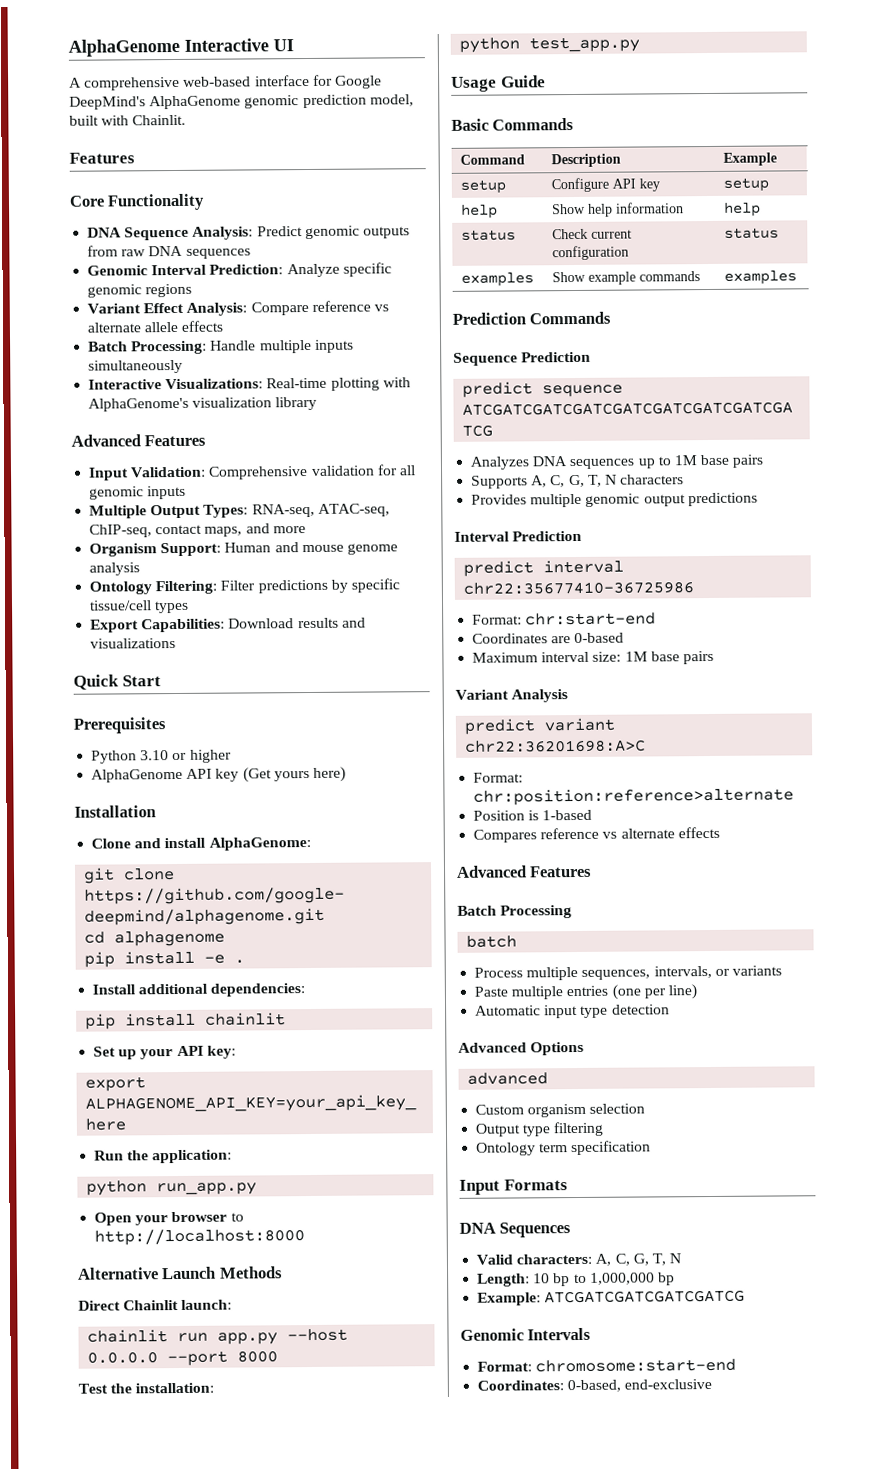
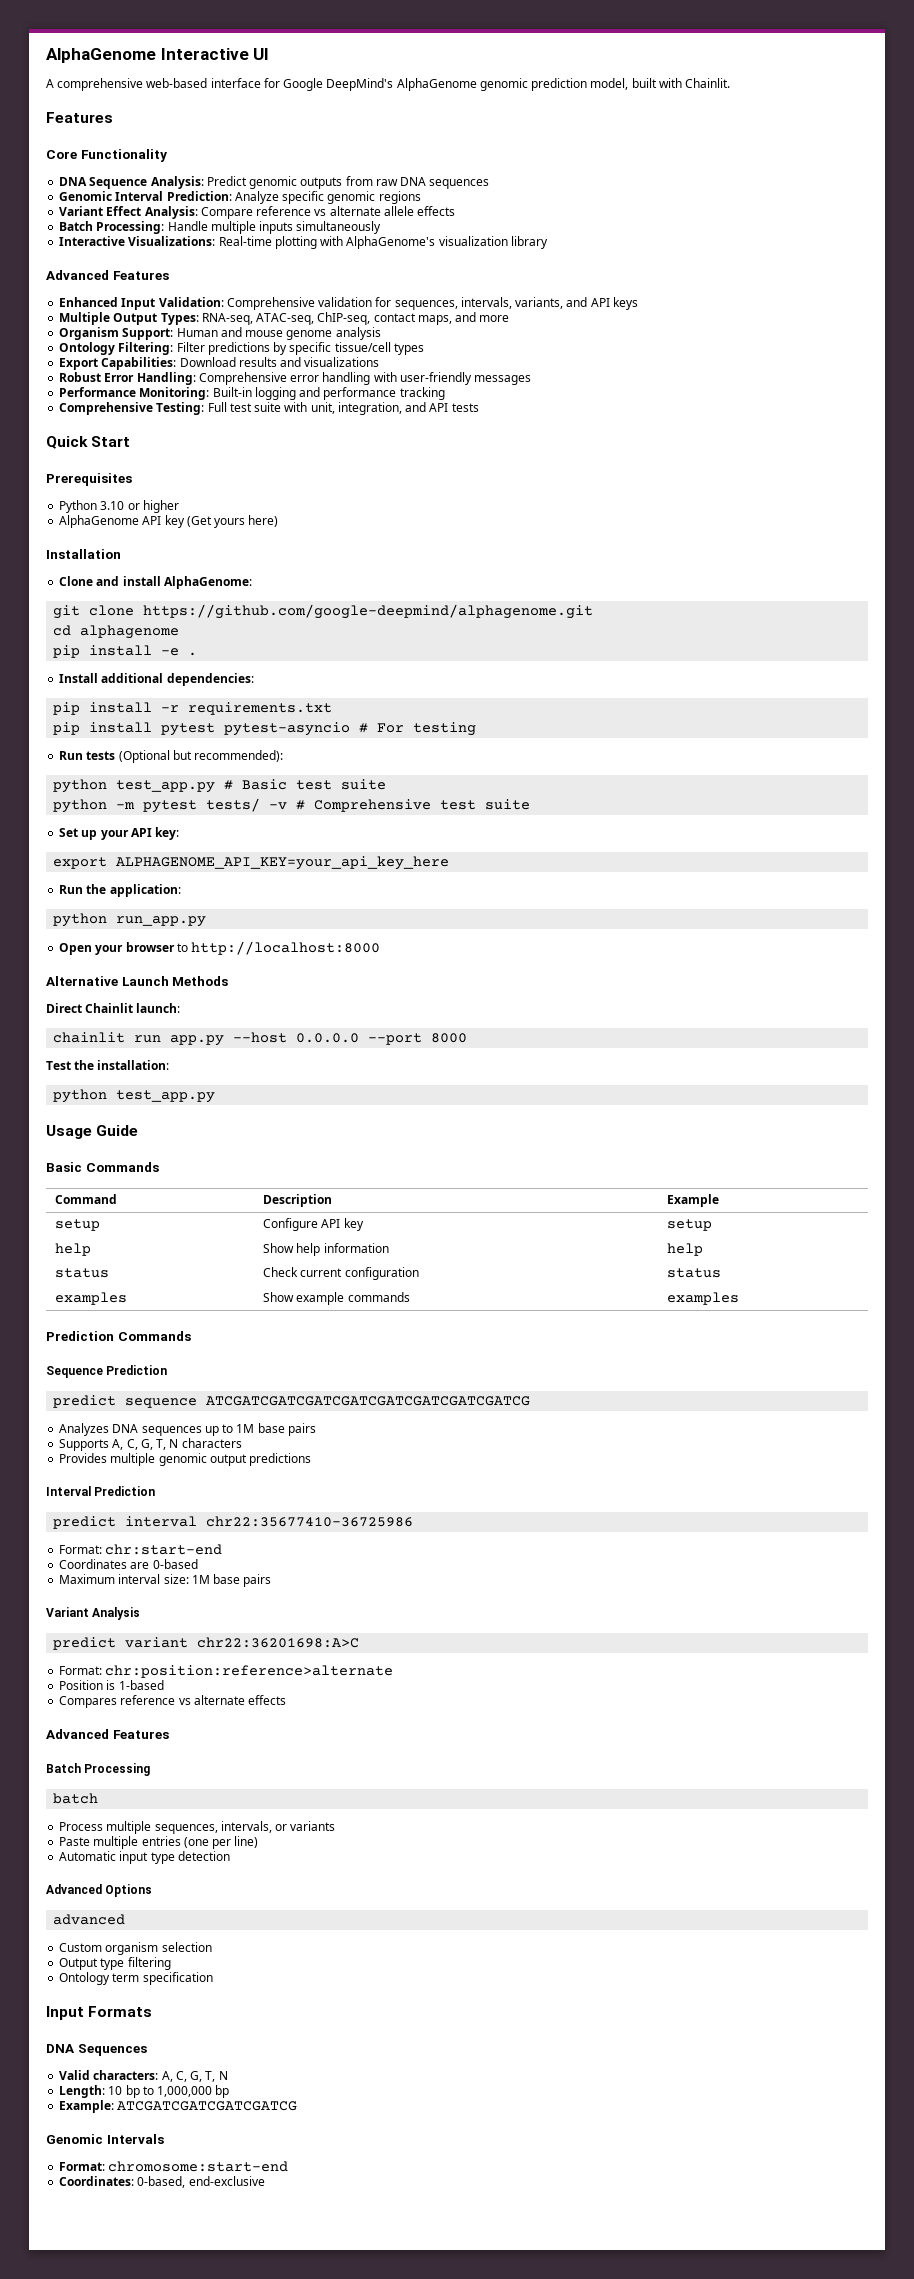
(207, 440) none -> [59,297,119,307] Enhanced
[398,465,416,476] [89,485,187,500] all genomic inputs -> [394,297,638,310] sequences, intervals, variants, and API keys
(177, 643) none -> [59,372,532,385] [59,387,445,400] [59,402,479,415] // Robust Error Handling: Comprehensive error handling with user-friendly messages // Performance Monitoring: Built-in logging and performance tracking // Comprehensive Testing: Full test suite with unit, integration, and API tests
[205,1012,287,1026] chainlit -> [161,702,333,715] [53,722,477,736] [59,750,284,763] [53,779,387,793] [53,798,531,813] -r requirements.txt // pip install pytest pytest-asyncio # For testing // Run tests (Optional but recommended): // python test_app.py # Basic test suite // python -m pytest tests/ -v # Comprehensive test suite

